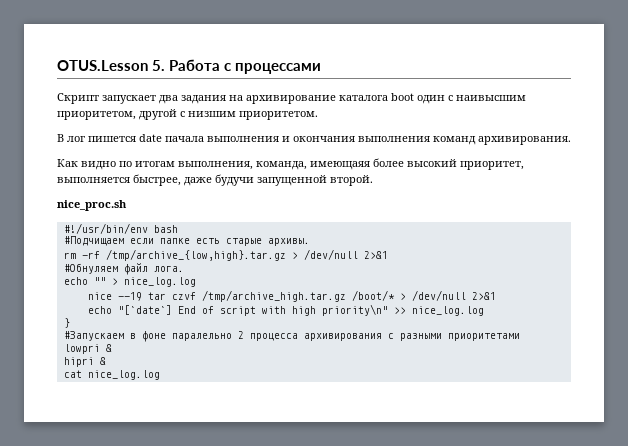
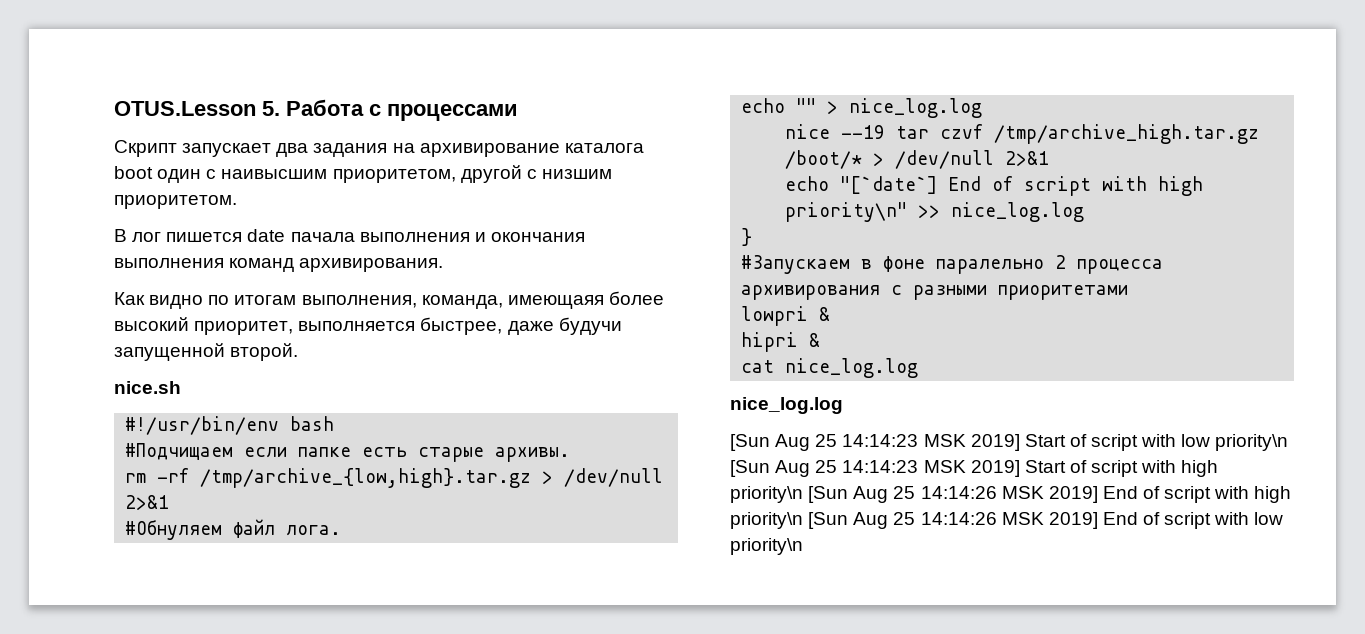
[57,200,127,211] nice_proc.sh -> [114,381,181,394] nice.sh
(160, 375) none -> [730,397,843,414] [730,434,1289,451] [730,460,1219,477] [730,486,1292,503] [730,512,1284,529] [730,538,803,555] // nice_log.log // [Sun Aug 25 14:14:23 MSK 2019] Start of script with low priority\n [Sun Aug 25 14:14:23 MSK 2019] Start of script with high priority\n [Sun Aug 25 14:14:26 MSK 2019] End of script with high priority\n [Sun Aug 25 14:14:26 MSK 2019] End of script with low priority\n

